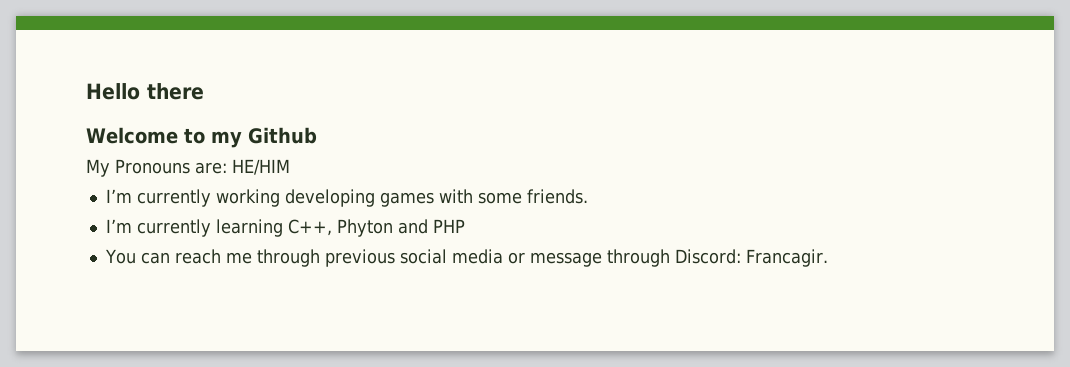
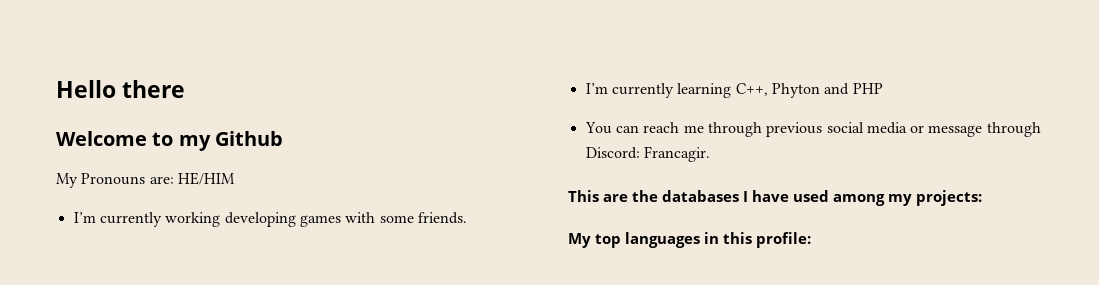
(828, 258) none -> [568,190,982,206] [568,232,811,248] // This are the databases I have used among my projects: // My top languages in this profile:

